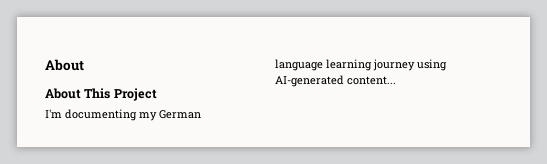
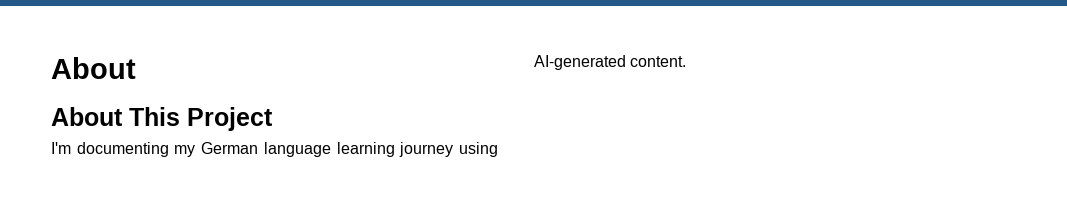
[347,76,396,85] content... -> [630,56,687,67] content.

